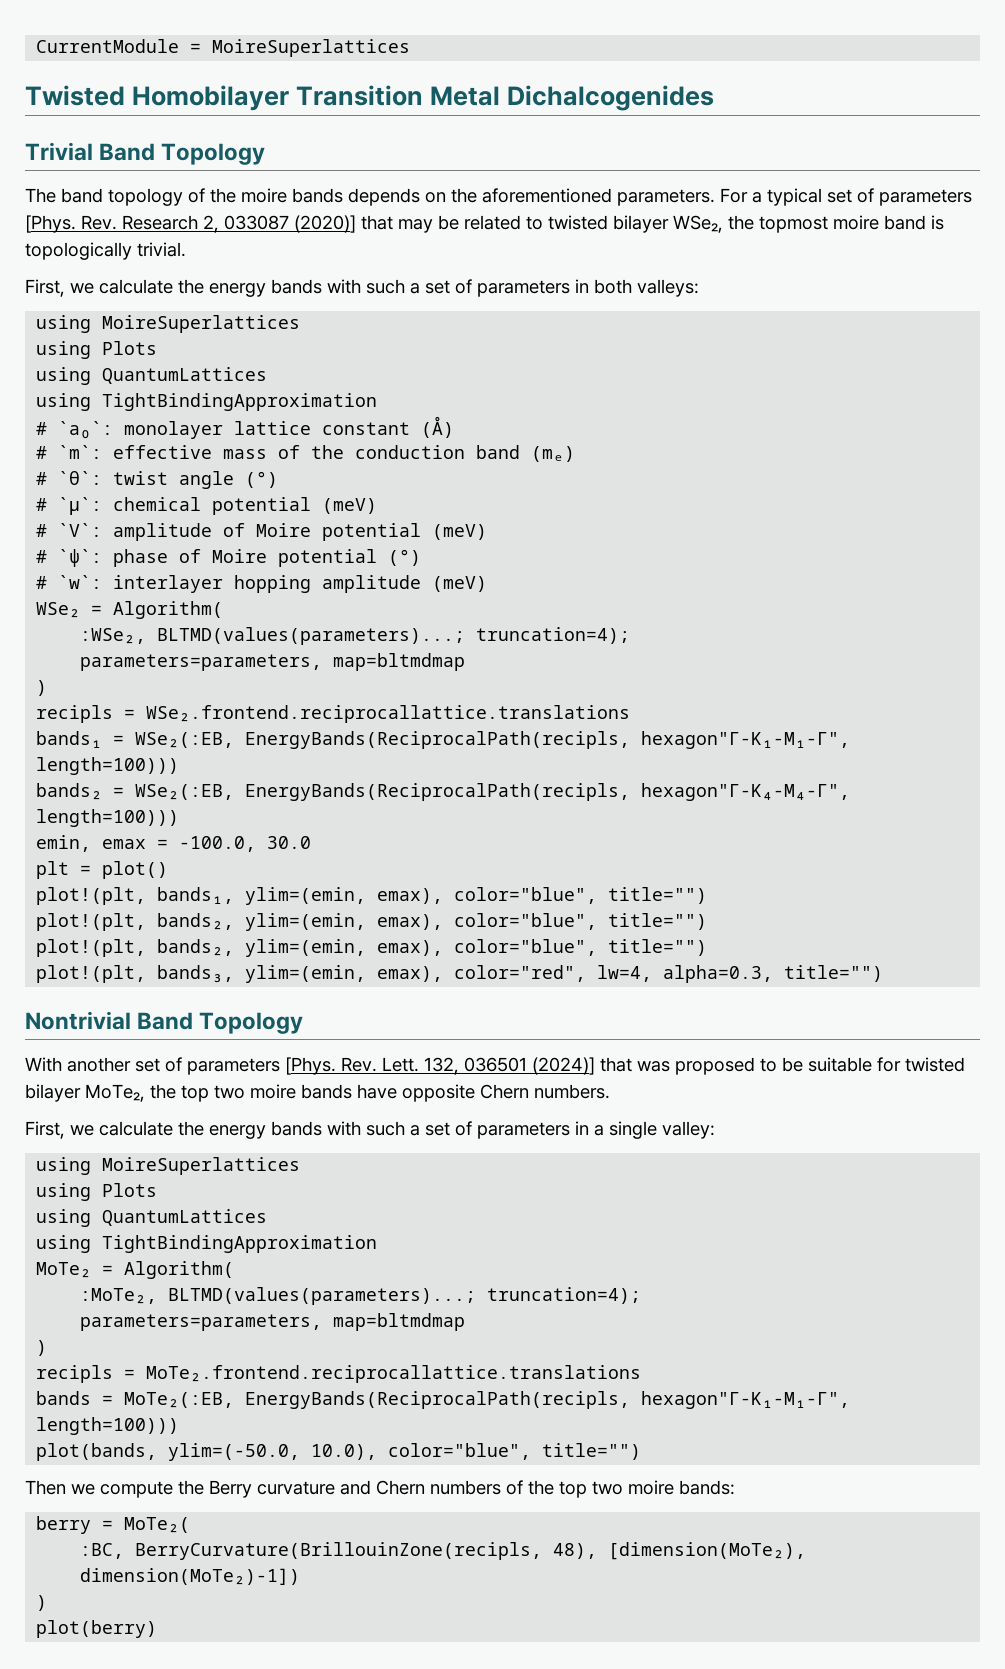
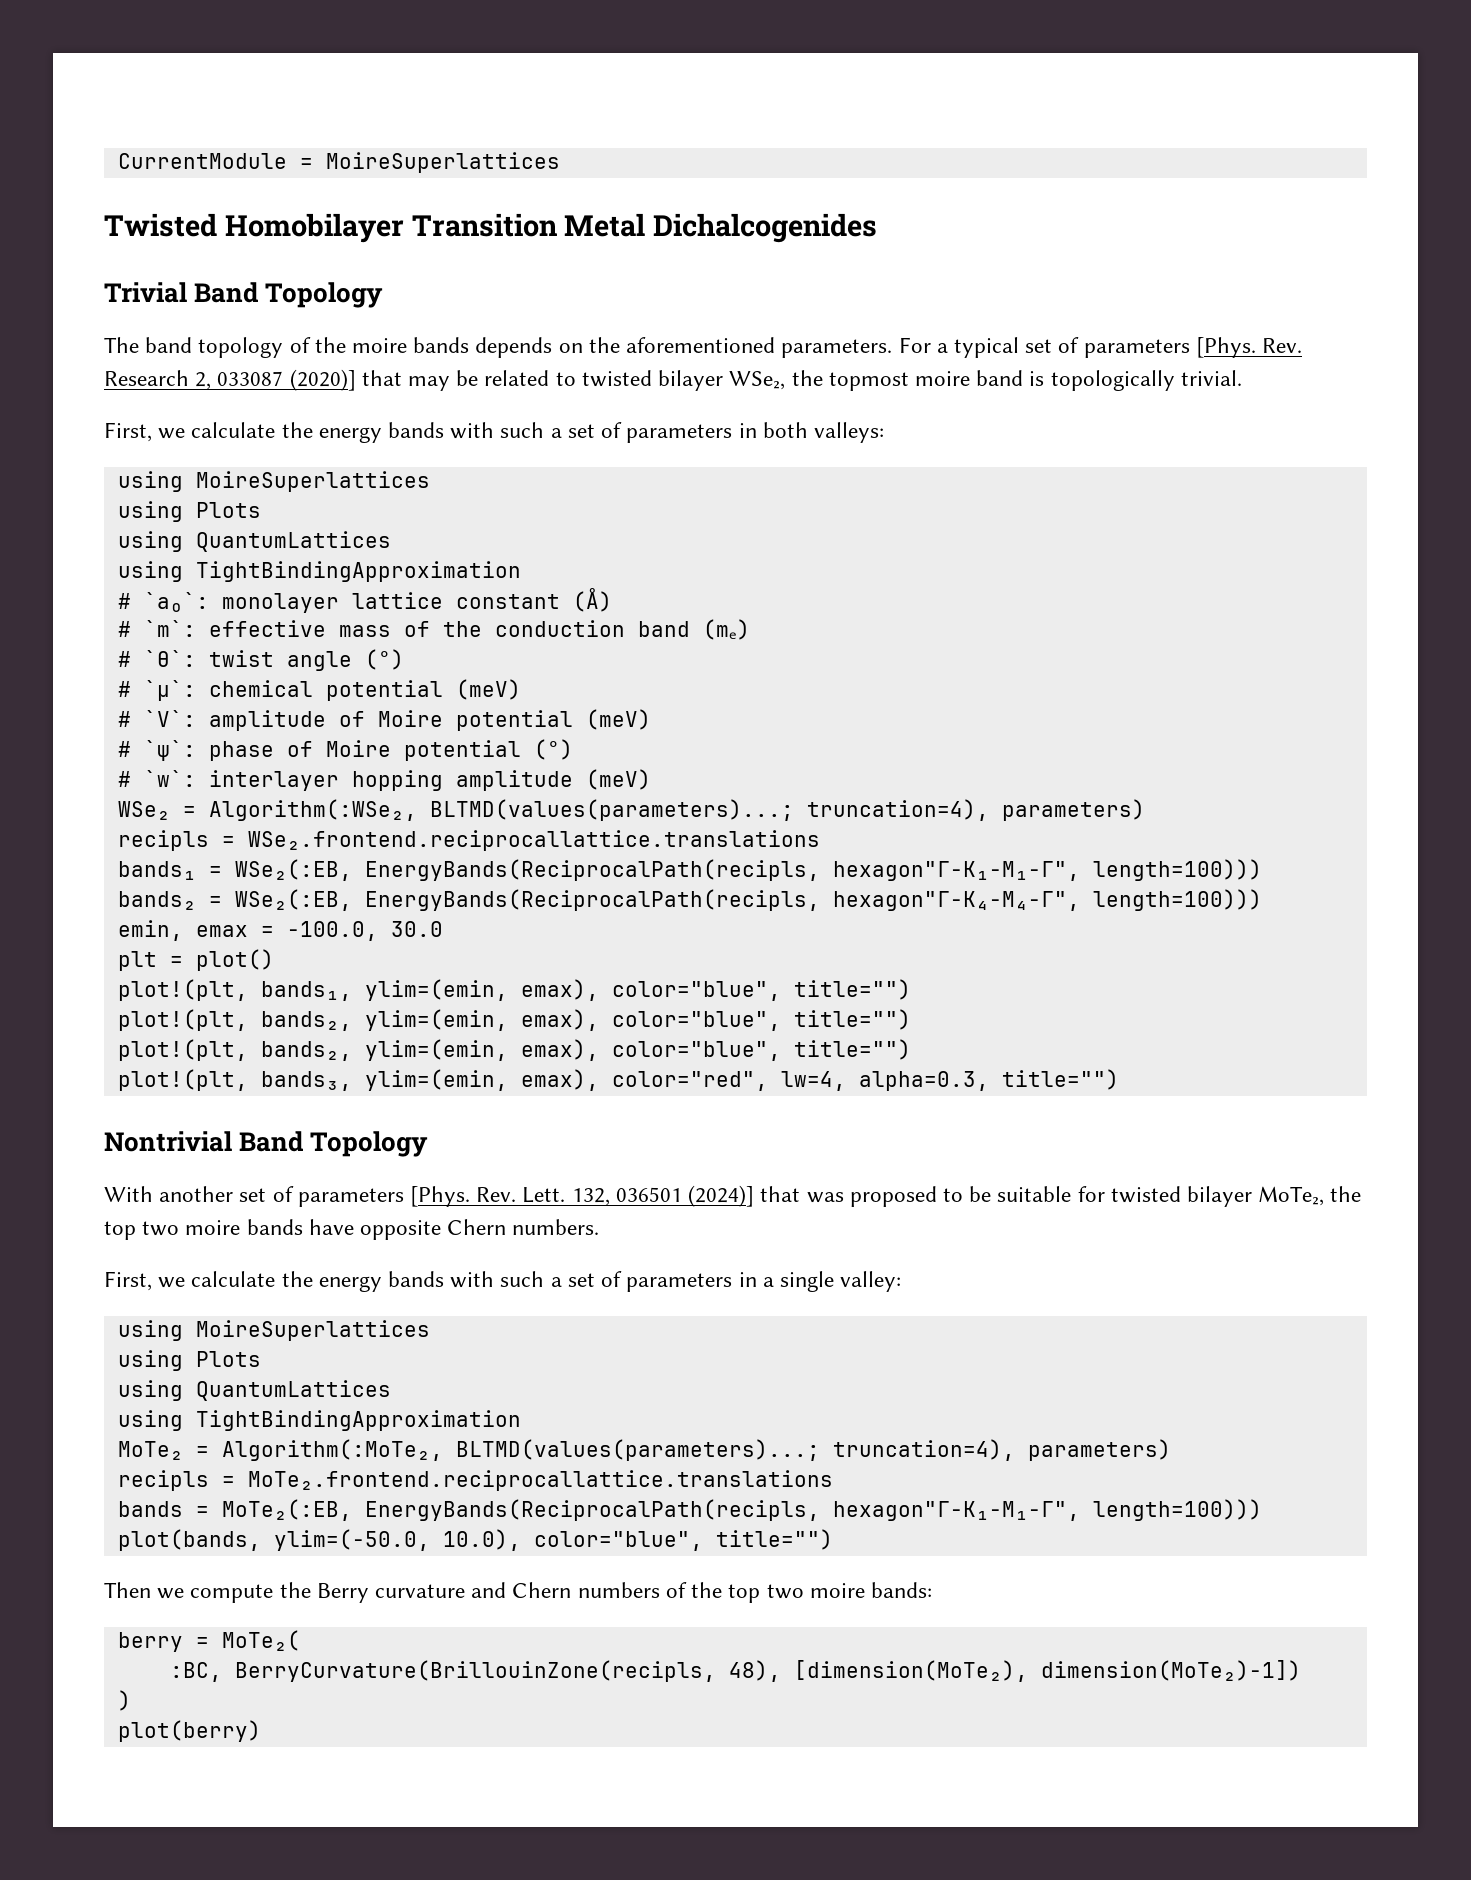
[113,601,224,619] [80,627,631,645] [80,653,466,671] [36,680,48,696] Algorithm( // :WSe₂, BLTMD(values(parameters)...; truncation=4); // parameters=parameters, map=bltmdmap // ) -> [208,799,1145,821] Algorithm(:WSe₂, BLTMD(values(parameters)...; truncation=4), parameters)
[124,1261,235,1279] [80,1287,642,1305] [80,1313,466,1331] [36,1340,48,1356] Algorithm( // :MoTe₂, BLTMD(values(parameters)...; truncation=4); // parameters=parameters, map=bltmdmap // ) -> [221,1439,1171,1461] Algorithm(:MoTe₂, BLTMD(values(parameters)...; truncation=4), parameters)

